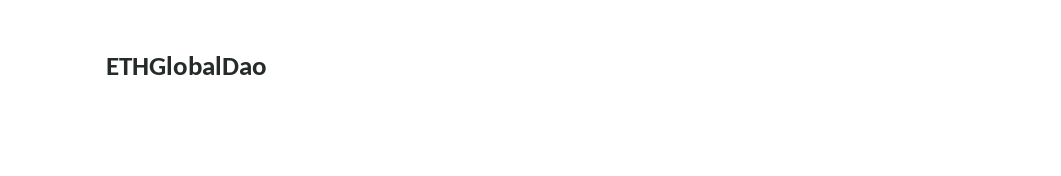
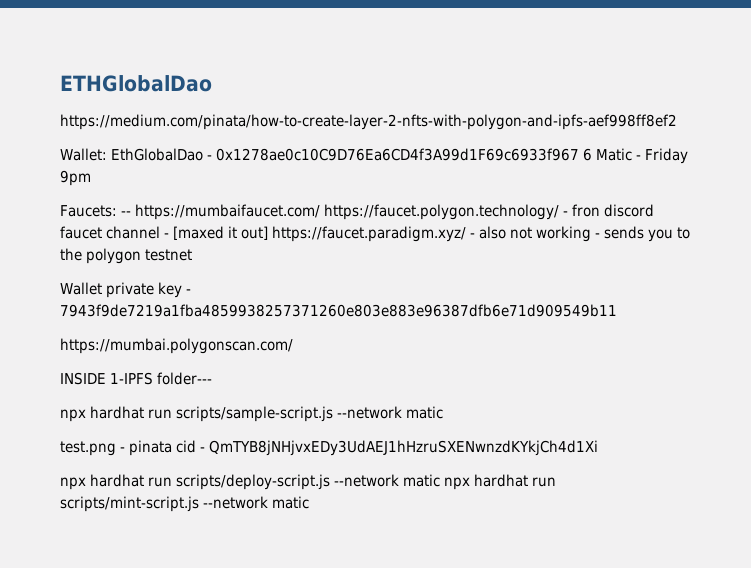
(267, 65) none -> [60,114,677,130] [60,148,688,164] [60,170,91,186] [60,204,654,220] [60,226,690,242] [60,248,192,264] [60,282,191,298] [60,304,617,317] [60,338,293,354] [60,372,212,385] [60,406,443,422] [60,440,598,456] [60,474,556,490] [60,496,309,512] // https://medium.com/pinata/how-to-create-layer-2-nfts-with-polygon-and-ipfs-aef998ff8ef2 // Wallet: EthGlobalDao - 0x1278ae0c10C9D76Ea6CD4f3A99d1F69c6933f967 6 Matic - Friday 9pm // Faucets: -- https://mumbaifaucet.com/ https://faucet.polygon.technology/ - fron discord faucet channel - [maxed it out] https://faucet.paradigm.xyz/ - also not working - sends you to the polygon testnet // Wallet private key - 7943f9de7219a1fba4859938257371260e803e883e96387dfb6e71d909549b11 // https://mumbai.polygonscan.com/ // INSIDE 1-IPFS folder--- // npx hardhat run scripts/sample-script.js --network matic // test.png - pinata cid - QmTYB8jNHjvxEDy3UdAEJ1hHzruSXENwnzdKYkjCh4d1Xi // npx hardhat run scripts/deploy-script.js --network matic npx hardhat run scripts/mint-script.js --network matic

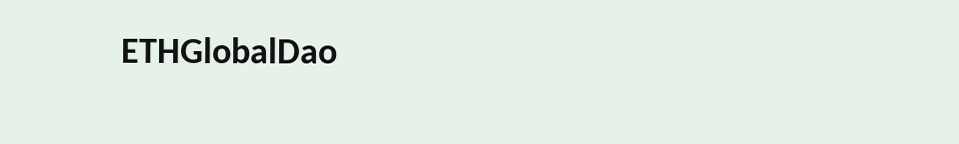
[60,114,677,130] [60,148,688,164] [60,170,91,186] [60,204,654,220] [60,226,690,242] [60,248,192,264] [60,282,191,298] [60,304,617,317] [60,338,293,354] [60,372,212,385] [60,406,443,422] [60,440,598,456] [60,474,556,490] [60,496,309,512] // https://medium.com/pinata/how-to-create-layer-2-nfts-with-polygon-and-ipfs-aef998ff8ef2 // Wallet: EthGlobalDao - 0x1278ae0c10C9D76Ea6CD4f3A99d1F69c6933f967 6 Matic - Friday 9pm // Faucets: -- https://mumbaifaucet.com/ https://faucet.polygon.technology/ - fron discord faucet channel - [maxed it out] https://faucet.paradigm.xyz/ - also not working - sends you to the polygon testnet // Wallet private key - 7943f9de7219a1fba4859938257371260e803e883e96387dfb6e71d909549b11 // https://mumbai.polygonscan.com/ // INSIDE 1-IPFS folder--- // npx hardhat run scripts/sample-script.js --network matic // test.png - pinata cid - QmTYB8jNHjvxEDy3UdAEJ1hHzruSXENwnzdKYkjCh4d1Xi // npx hardhat run scripts/deploy-script.js --network matic npx hardhat run scripts/mint-script.js --network matic -> (338, 50) none

